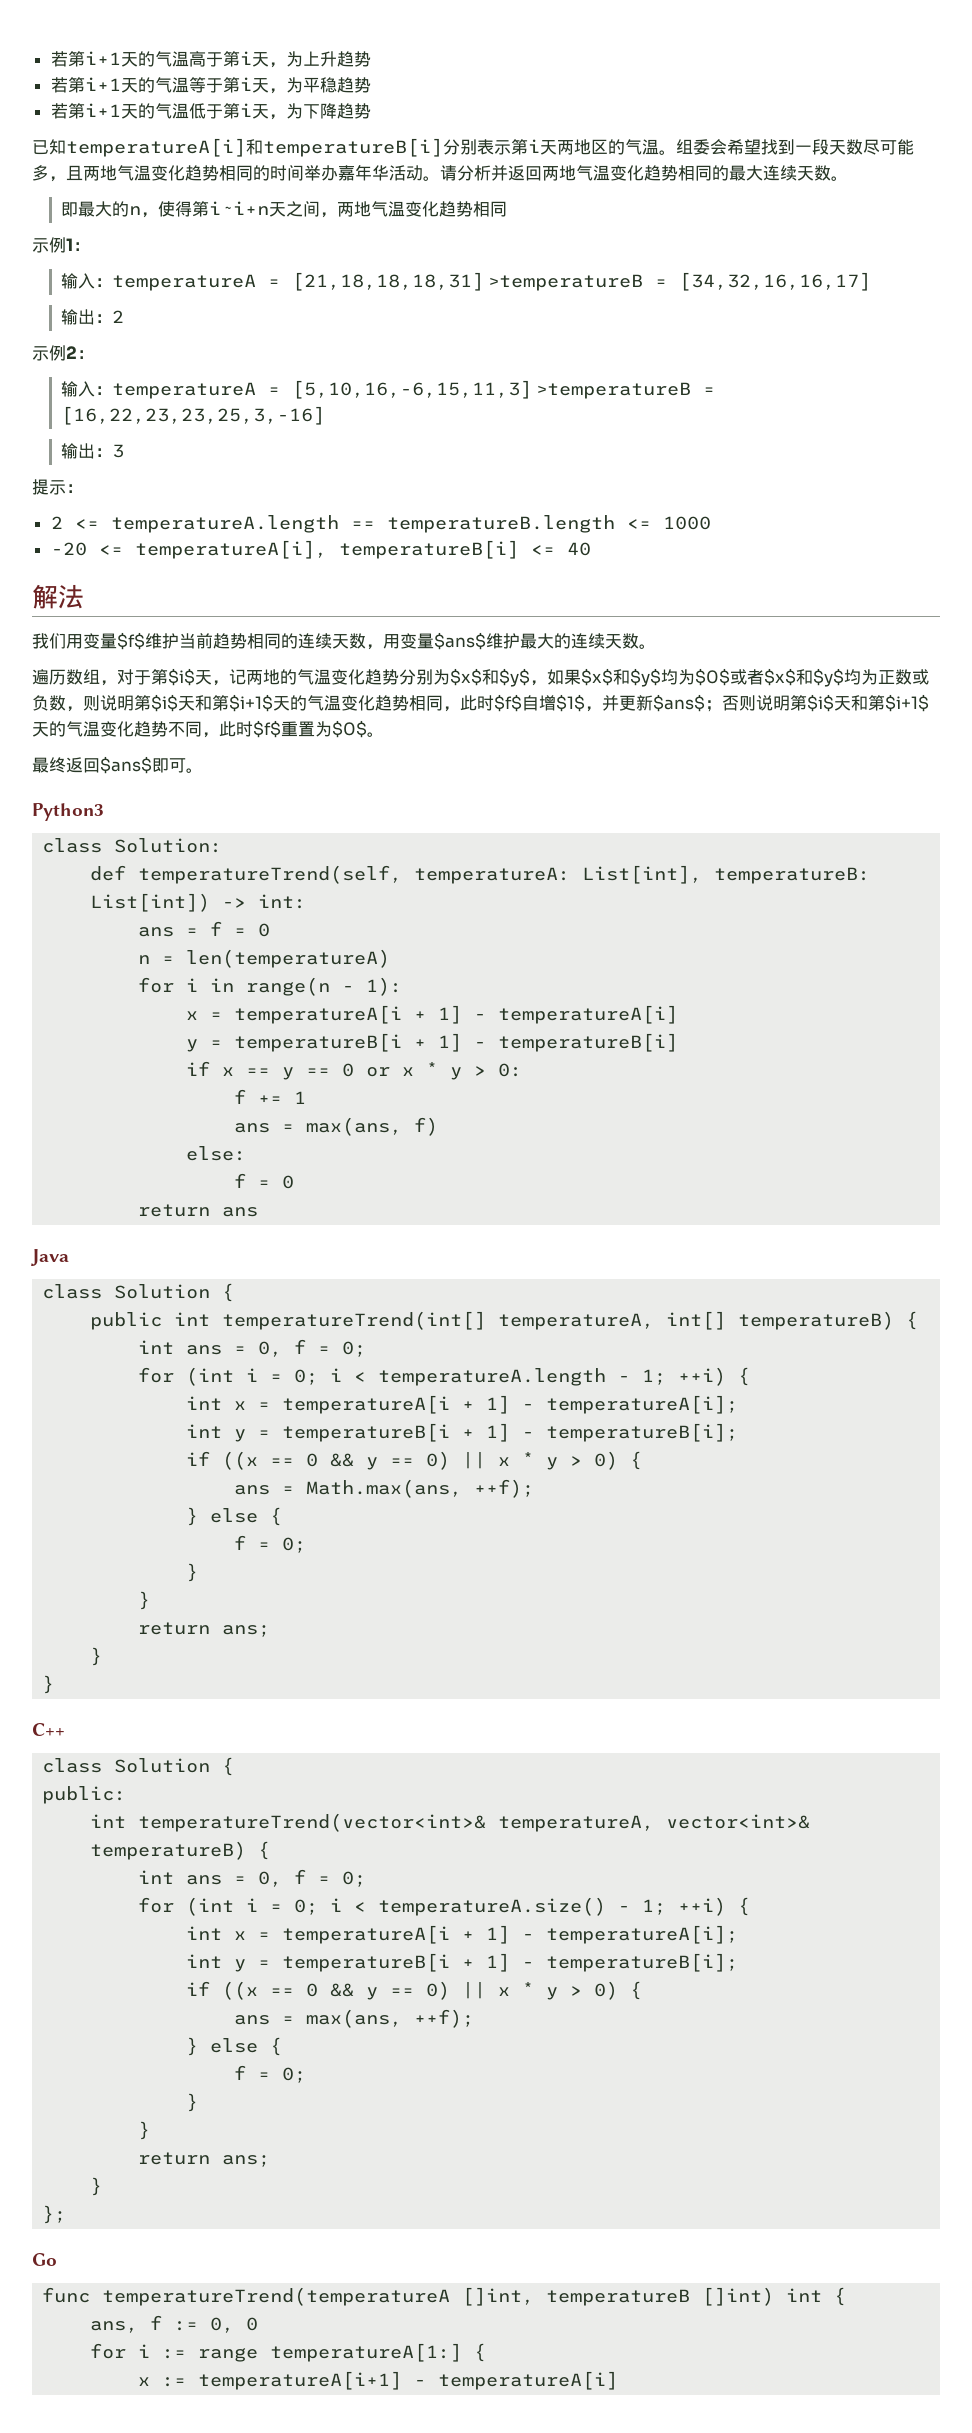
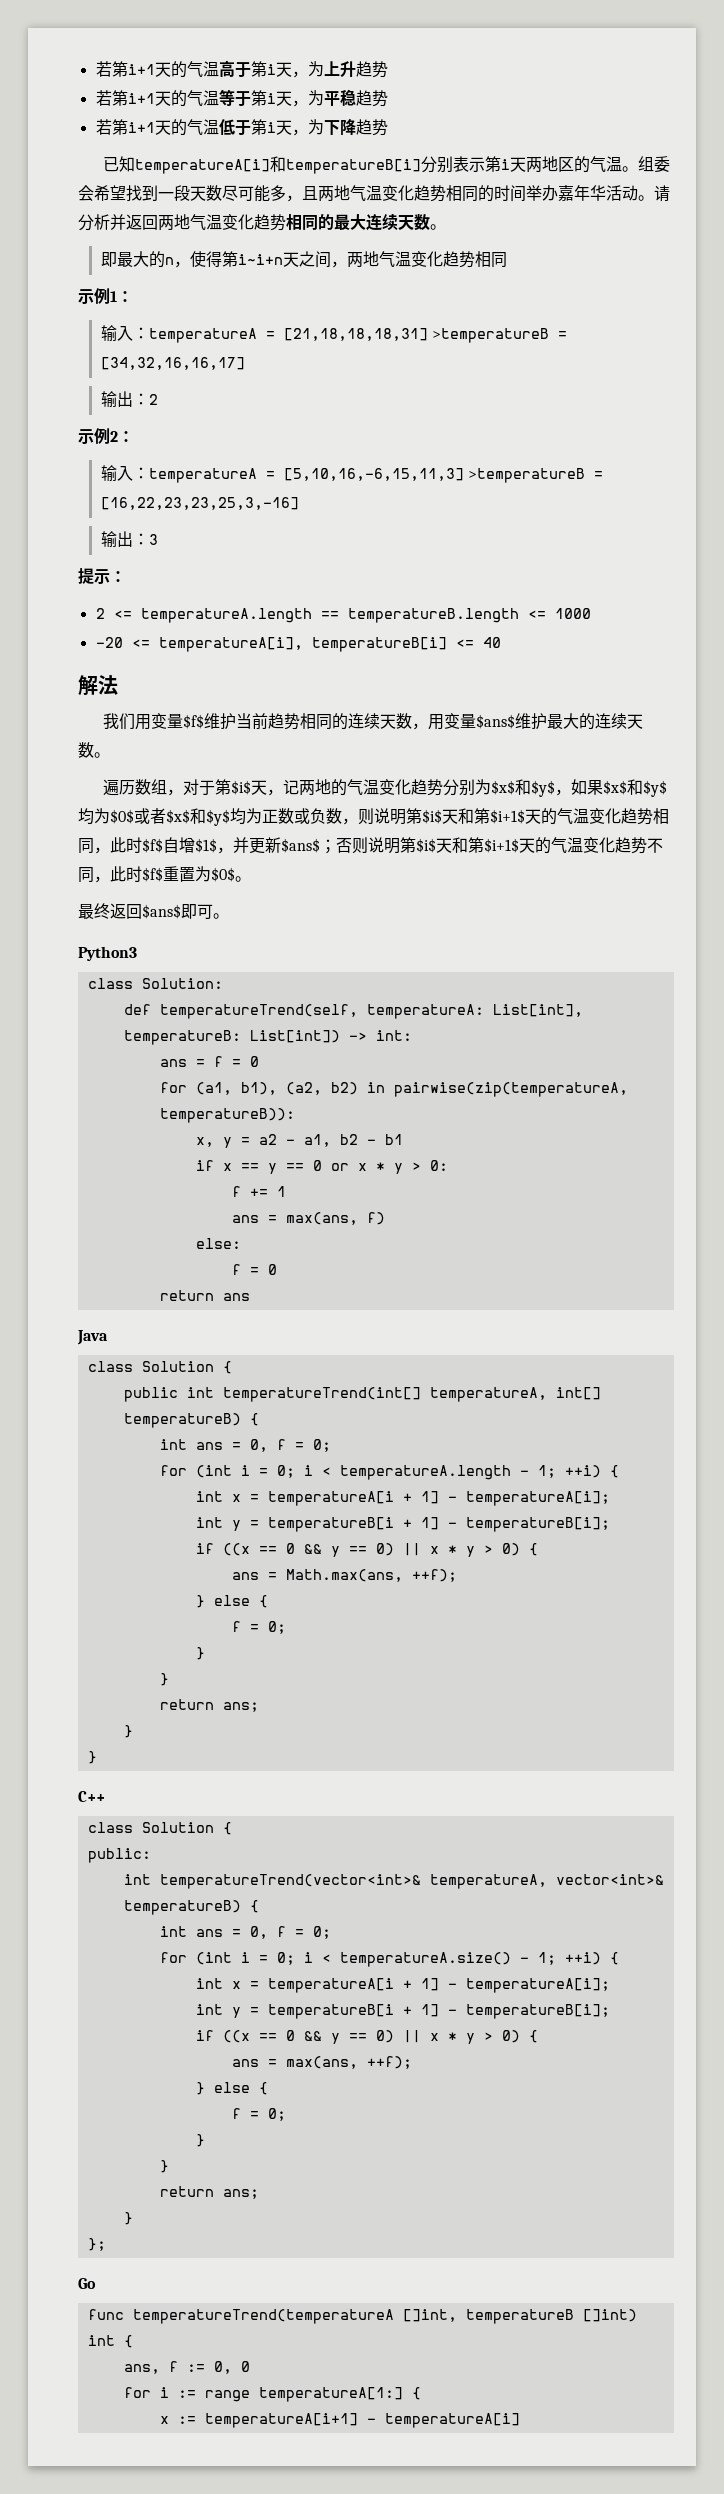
[138,949,391,968] [138,977,403,996] [186,1005,679,1024] [186,1033,679,1052] n = len(temperatureA) // for i in range(n - 1): // x = temperatureA[i + 1] - temperatureA[i] // y = temperatureB[i + 1] - temperatureB[i] -> [159,1082,628,1097] [159,1108,295,1123] [195,1134,403,1148] for (a1, b1), (a2, b2) in pairwise(zip(temperatureA, temperatureB)): // x, y = a2 - a1, b2 - b1

